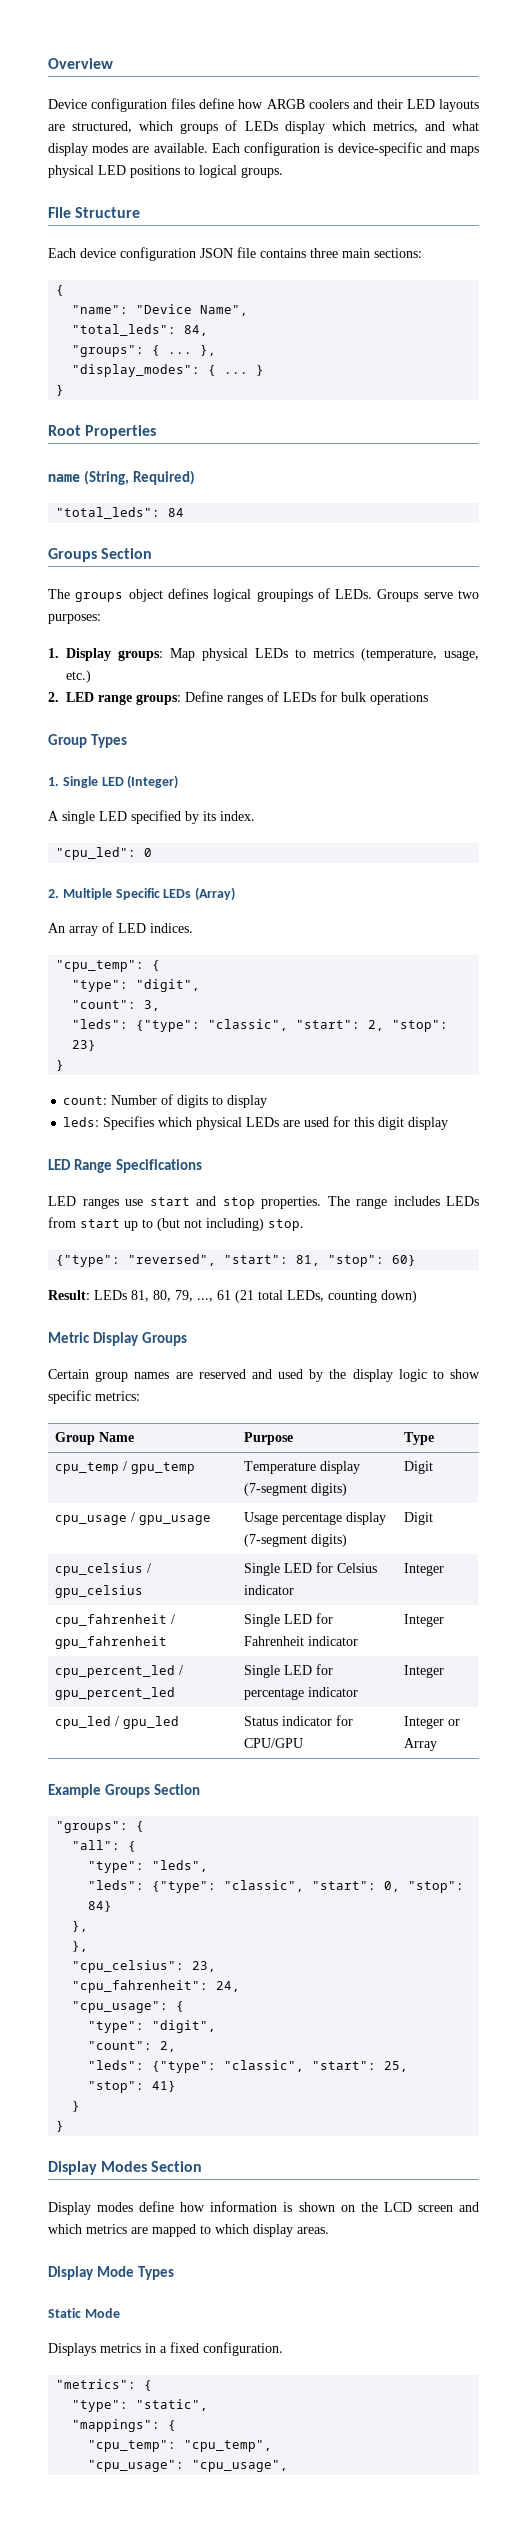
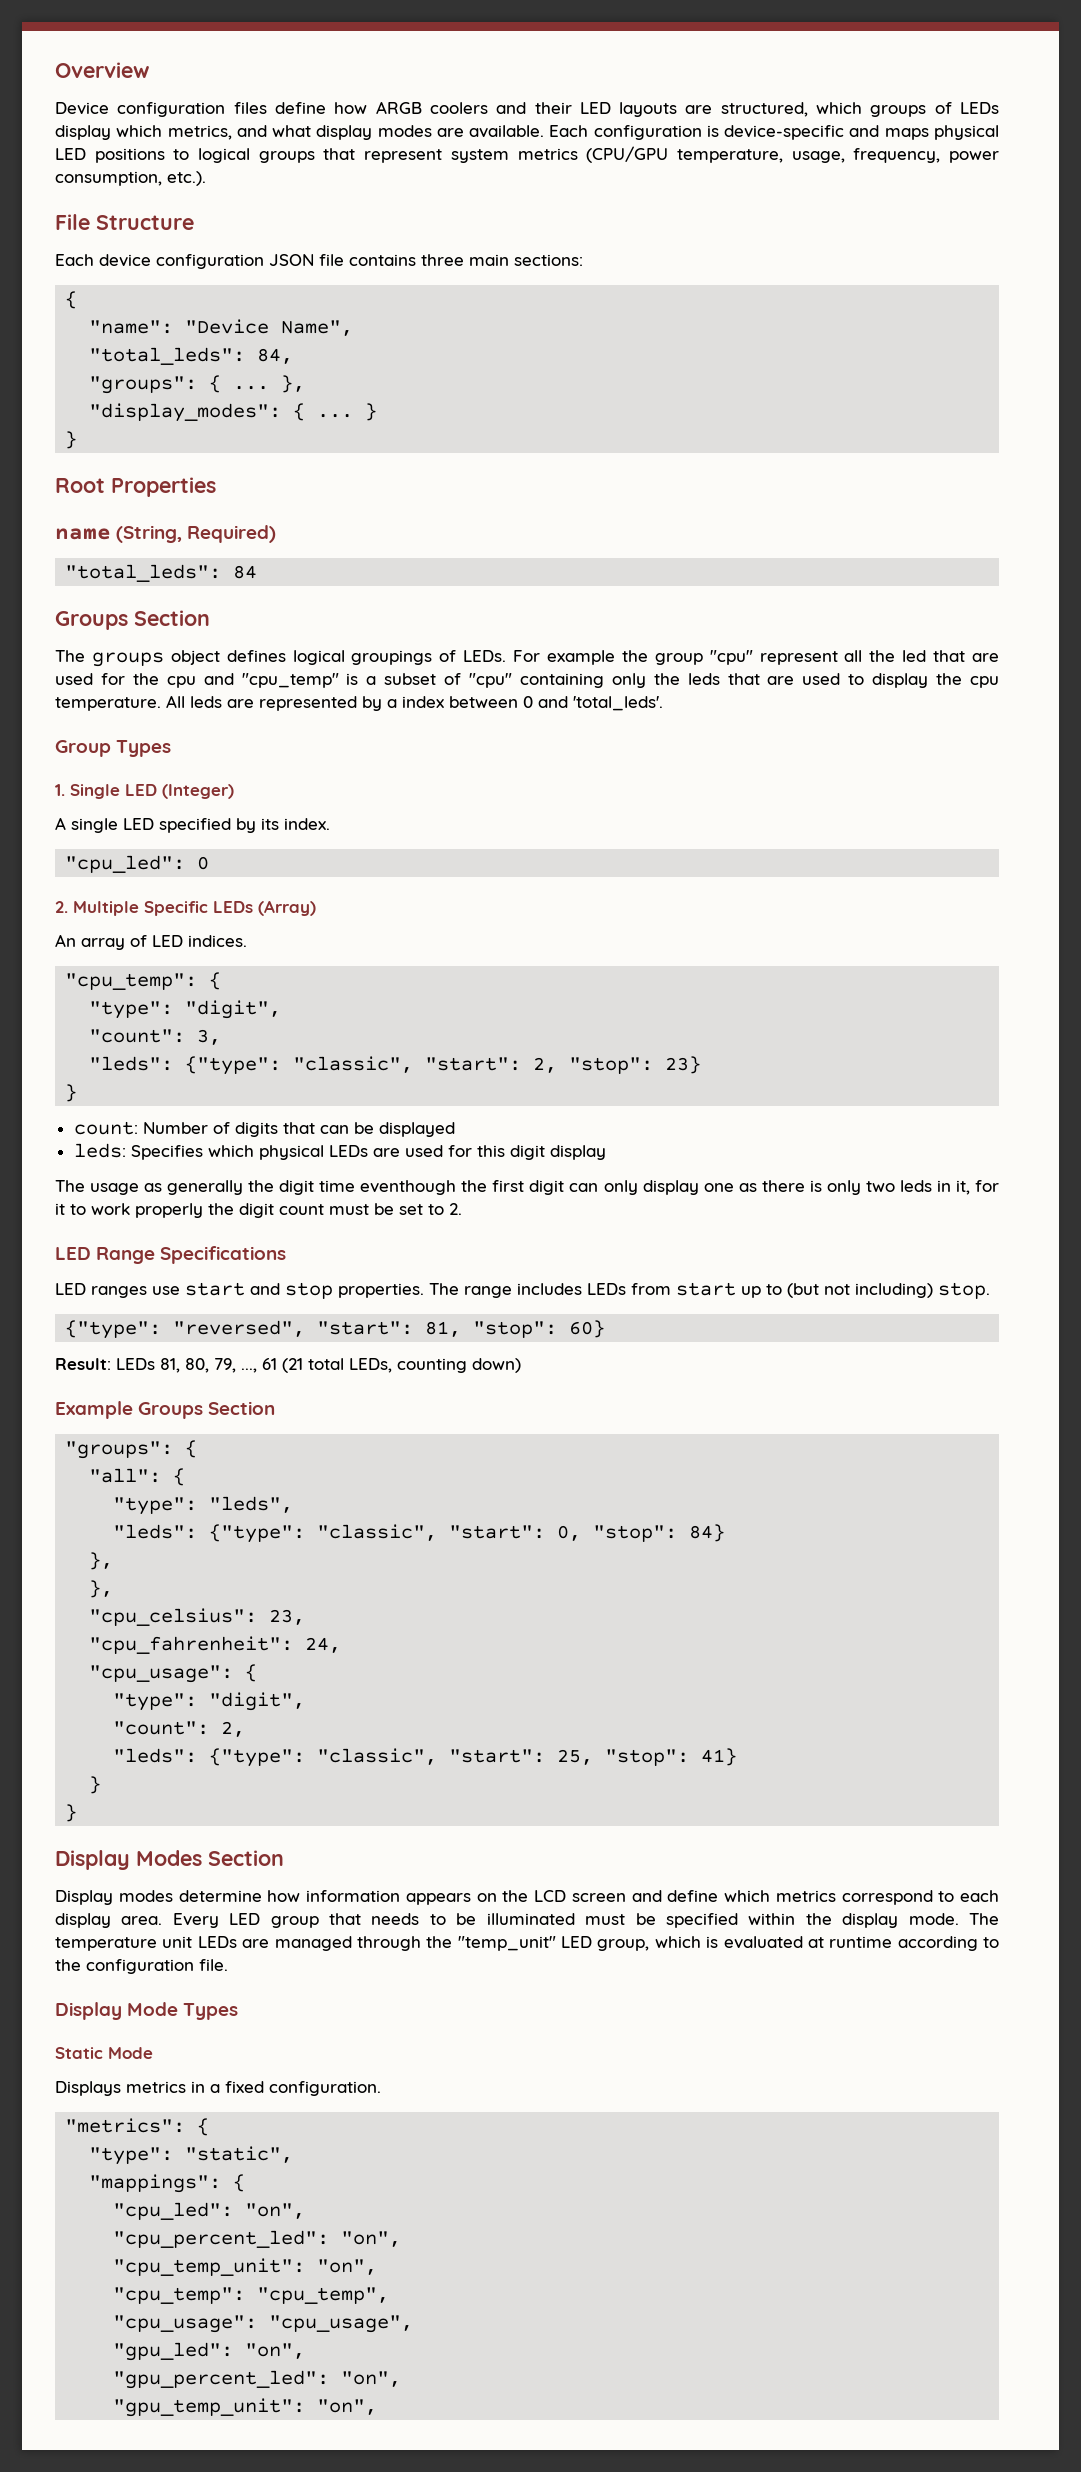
[241,167,283,178] groups. -> [258,146,1000,163] [55,171,206,186] groups that represent system metrics (CPU/GPU temperature, usage, frequency, power consumption, etc.).
[377,589,480,602] [48,614,101,624] [48,648,480,661] [66,670,92,683] [48,691,429,705] Groups serve two purposes: // 1. Display groups: Map physical LEDs to metrics (temperature, usage, etc.) // 2. LED range groups: Define ranges of LEDs for bulk operations -> [513,650,1000,665] [55,673,1000,688] [55,695,663,711] For example the group "cpu" represent all the led that are used for the cpu and "cpu_temp" is a subset of "cpu" containing only the leds that are used to display the cpu temperature. All leds are represented by a index between 0 and 'total_leds'.
[212,1095,268,1108] to display -> [282,1122,455,1137] that can be displayed
(449, 1123) none -> [55,1180,1000,1195] [55,1203,462,1218] // The usage as generally the digit time eventhough the first digit can only display one as there is only two leds in it, for it to work properly the digit count must be set to 2.
[48,1332,187,1346] [48,1369,481,1382] [48,1390,140,1404] [55,1432,135,1445] [244,1432,294,1445] [404,1432,435,1445] [55,1461,196,1474] [244,1461,361,1474] [244,1483,348,1496] [404,1461,434,1474] [55,1512,212,1525] [244,1512,387,1525] [244,1534,348,1547] [404,1512,434,1525] [55,1563,152,1576] [55,1585,144,1598] [244,1562,378,1576] [244,1585,295,1595] [404,1563,445,1576] [55,1614,176,1627] [55,1636,168,1649] [244,1613,334,1627] [244,1636,359,1646] [404,1614,445,1627] [55,1665,184,1678] [55,1687,176,1700] [244,1664,334,1678] [244,1687,359,1700] [404,1665,445,1678] [55,1716,180,1729] [244,1715,354,1726] [244,1738,304,1748] [404,1716,461,1729] [404,1738,438,1751] // Metric Display Groups // Certain group names are reserved and used by the display logic to show specific metrics: // Group Name | Purpose | Type // cpu_temp / gpu_temp | Temperature display (7-segment digits) | Digit // cpu_usage / gpu_usage | Usage percentage display (7-segment digits) | Digit // cpu_celsius / gpu_celsius | Single LED for Celsius indicator | Integer // cpu_fahrenheit / gpu_fahrenheit | Single LED for Fahrenheit indicator | Integer // cpu_percent_led / gpu_percent_led | Single LED for percentage indicator | Integer // cpu_led / gpu_led | Status indicator for CPU/GPU | Integer or Array -> (521, 1365) none
[139,2201,175,2212] define -> [178,1890,262,1902] determine
[283,2202,335,2212] is shown -> [405,1893,471,1905] appears
(479, 2207) none -> [667,1890,719,1902] define
[131,2224,329,2237] are mapped to which display areas. -> [841,1890,999,1905] [55,1913,999,1928] [55,1936,999,1951] [55,1959,228,1974] correspond to each display area. Every LED group that needs to be illuminated must be specified within the display mode. The temperature unit LEDs are managed through the "temp_unit" LED group, which is evaluated at runtime according to the configuration file.
[88,2440,273,2452] [88,2460,289,2472] "cpu_temp": "cpu_temp", // "cpu_usage": "cpu_usage", -> [113,2202,306,2220] [113,2230,402,2248] [113,2258,378,2276] [113,2287,390,2304] [113,2315,414,2333] [113,2342,306,2361] [113,2370,402,2389] [113,2398,378,2417] "cpu_led": "on", // "cpu_percent_led": "on", // "cpu_temp_unit": "on", // "cpu_temp": "cpu_temp", // "cpu_usage": "cpu_usage", // "gpu_led": "on", // "gpu_percent_led": "on", // "gpu_temp_unit": "on",

